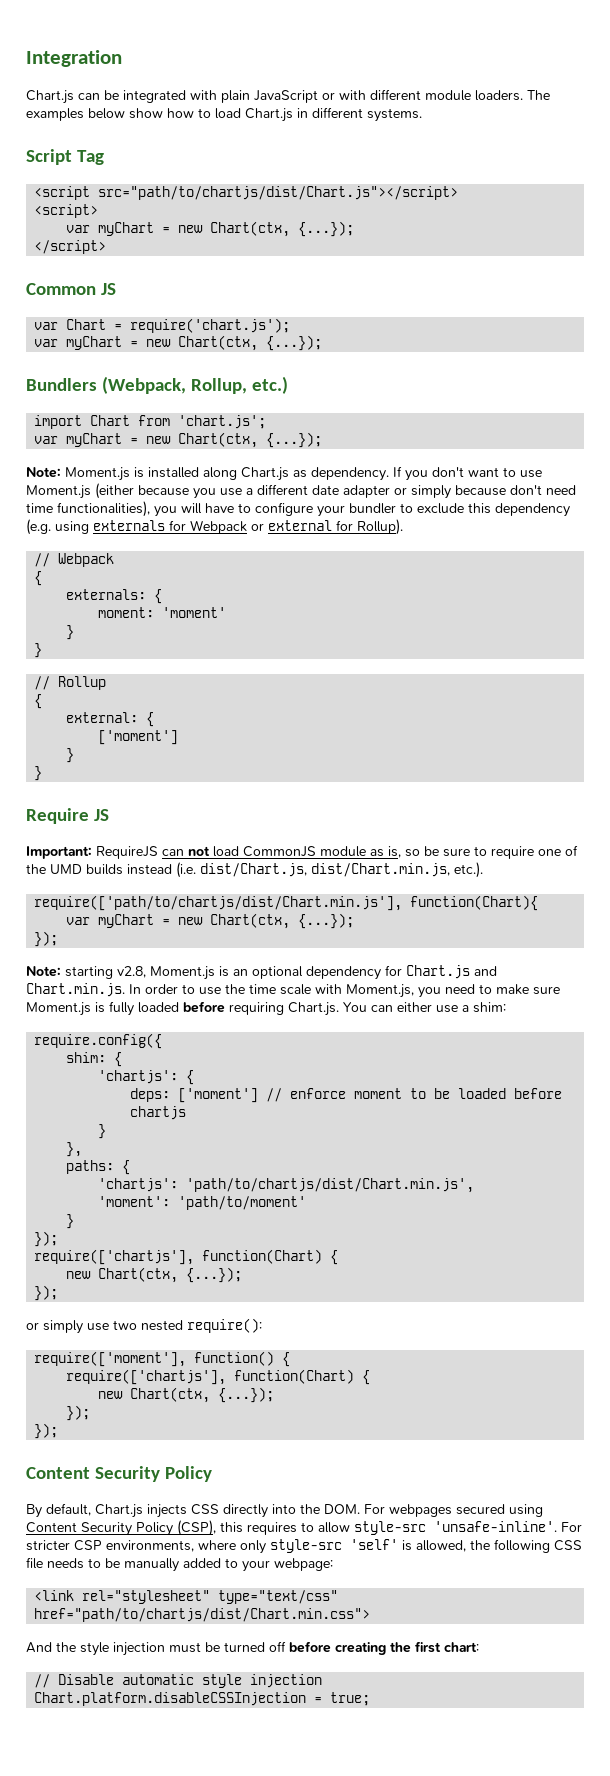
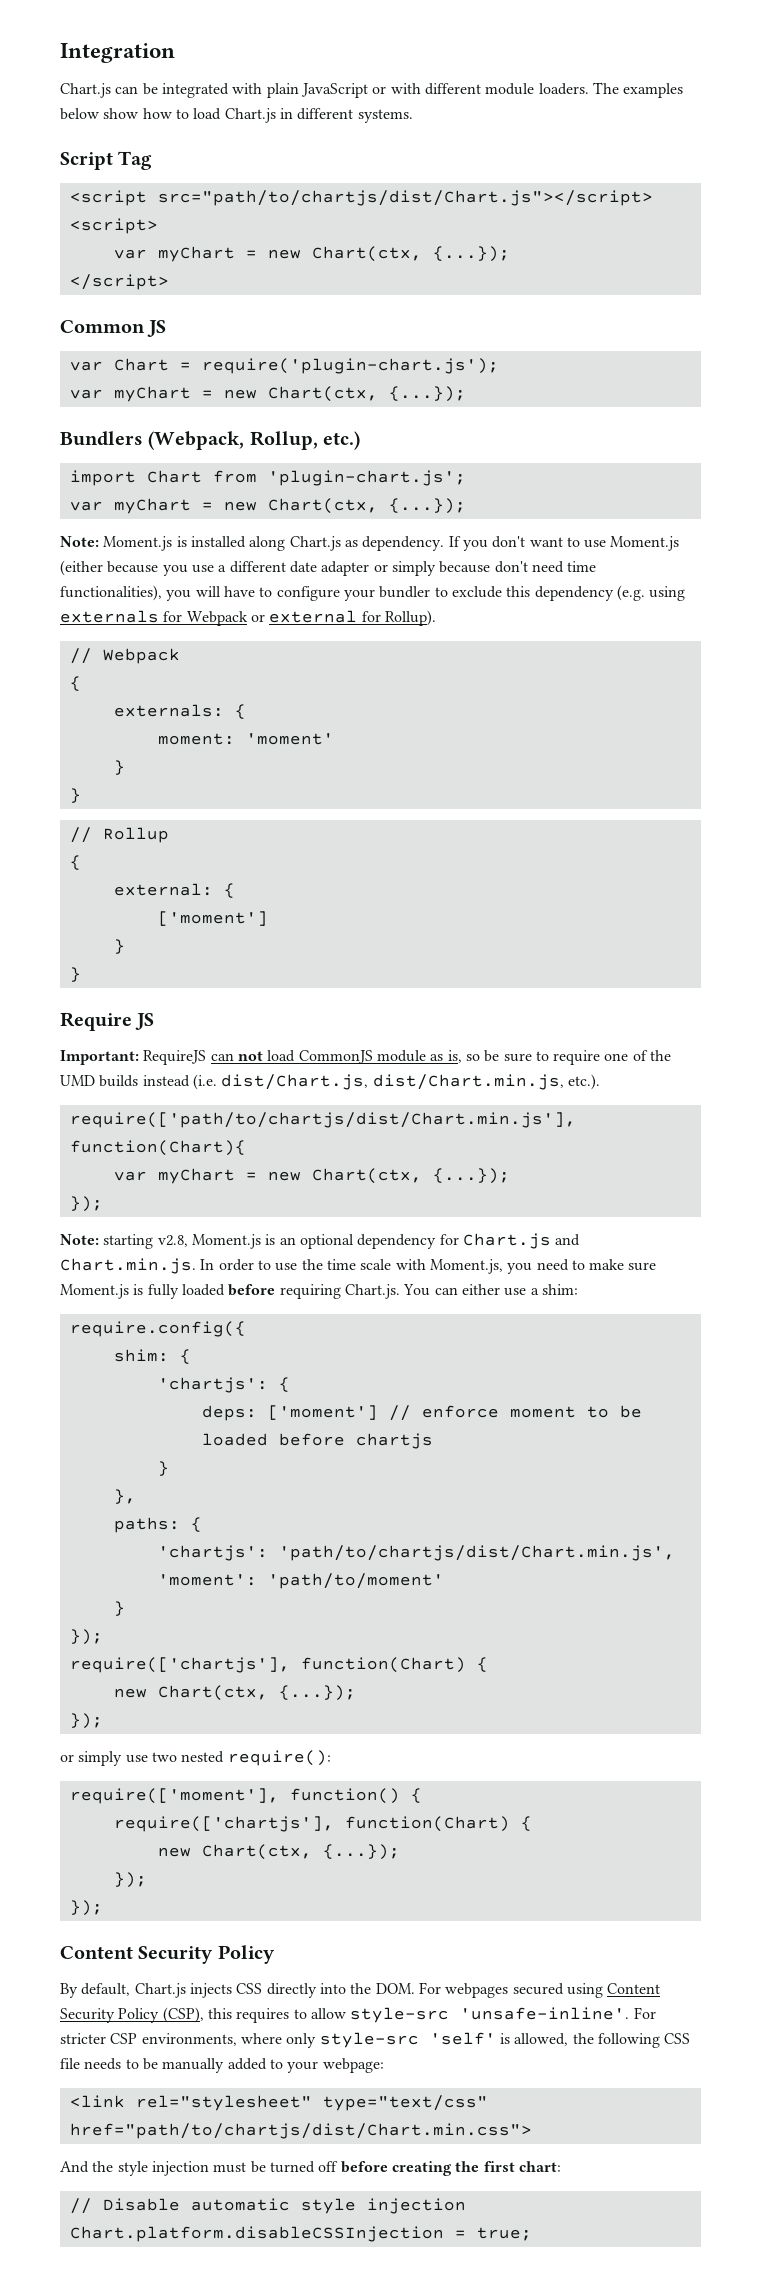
[130,318,291,333] require('chart.js'); -> [201,358,499,374] require('plugin-chart.js');
[178,415,267,429] 'chart.js'; -> [267,470,466,486] 'plugin-chart.js';

